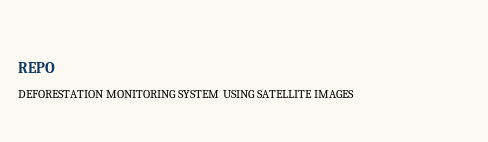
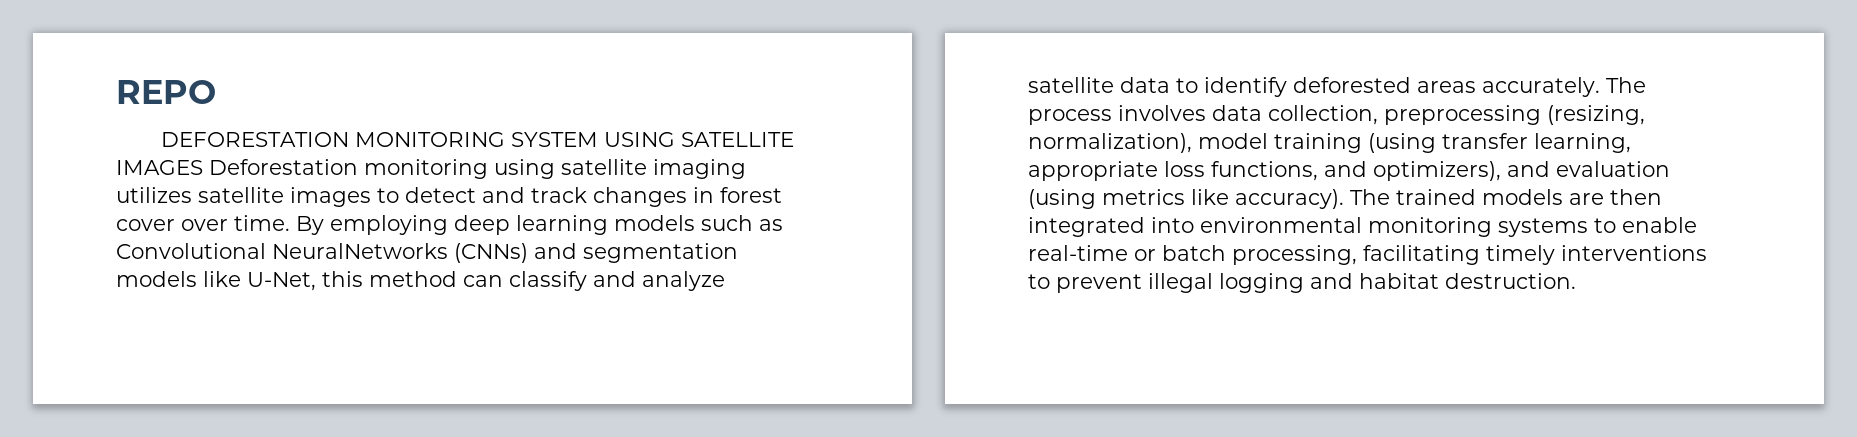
(355, 94) none -> [209,159,746,179] [116,187,782,207] [116,215,783,235] [116,243,738,263] [116,271,725,291] [1028,77,1646,97] [1028,105,1645,125] [1028,133,1631,153] [1028,161,1670,181] [1028,189,1662,209] [1028,217,1697,237] [1028,245,1707,265] [1028,273,1576,293] Deforestation monitoring using satellite imaging utilizes satellite images to detect and track changes in forest cover over time. By employing deep learning models such as Convolutional NeuralNetworks (CNNs) and segmentation models like U-Net, this method can classify and analyze satellite data to identify deforested areas accurately. The process involves data collection, preprocessing (resizing, normalization), model training (using transfer learning, appropriate loss functions, and optimizers), and evaluation (using metrics like accuracy). The trained models are then integrated into environmental monitoring systems to enable real-time or batch processing, facilitating timely interventions to prevent illegal logging and habitat destruction.

